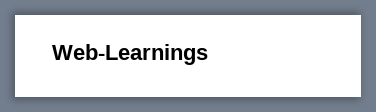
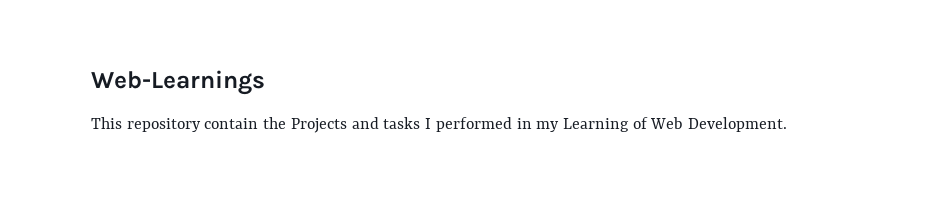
(208, 54) none -> [91,117,788,133] // This repository contain the Projects and tasks I performed in my Learning of Web Development.

